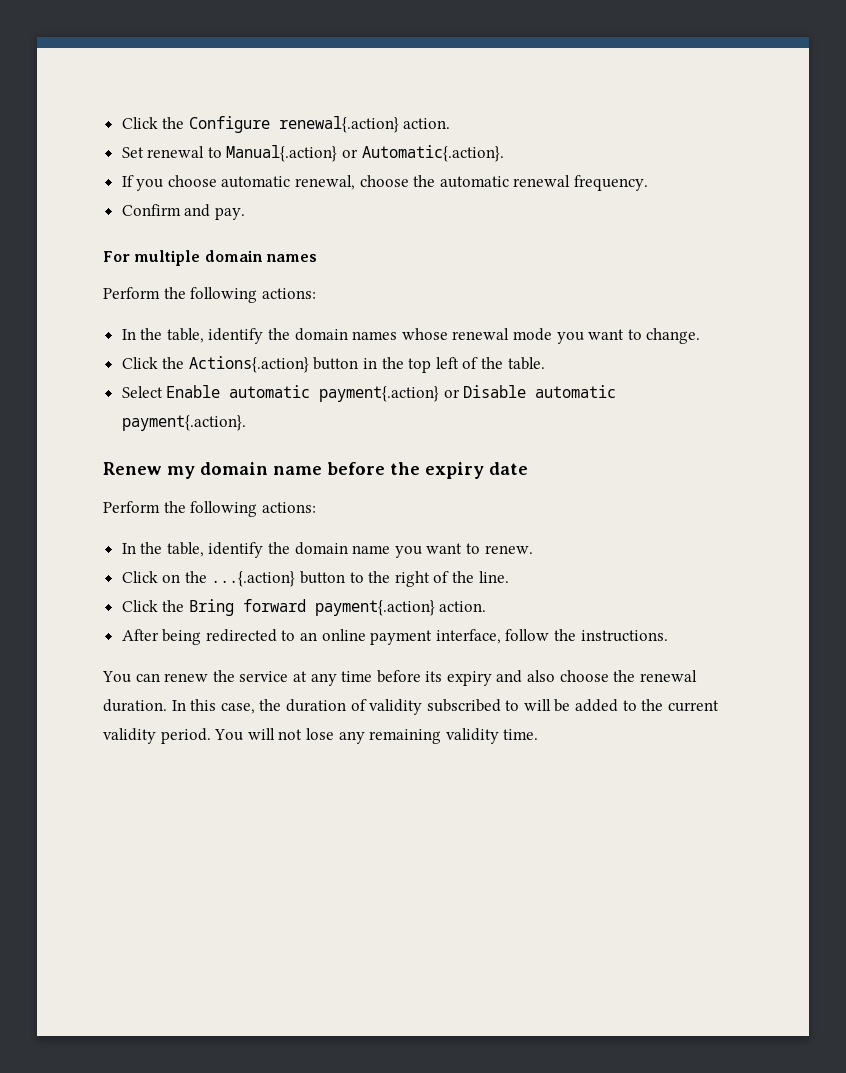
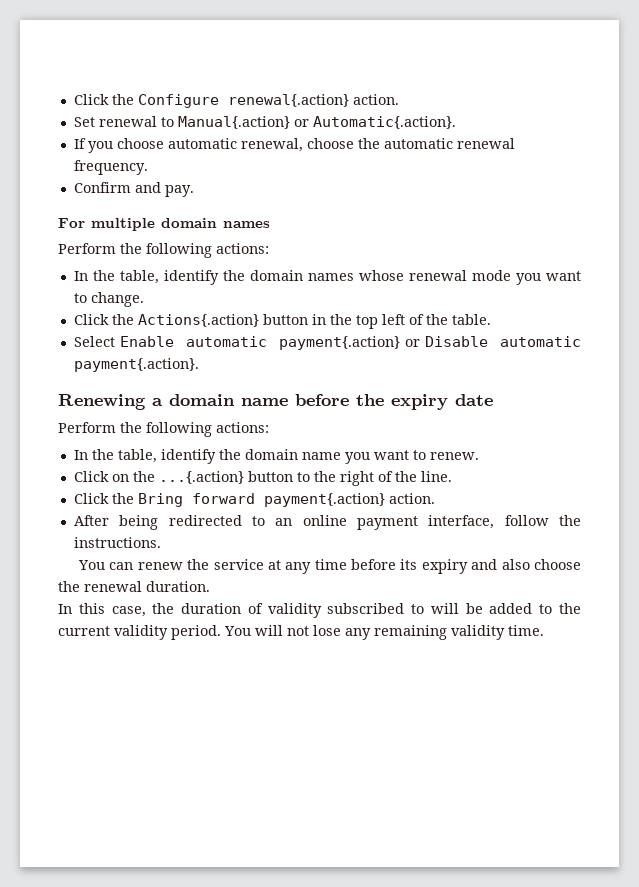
[103,462,195,479] Renew my -> [58,394,163,410] Renewing a
(167, 705) none -> (210, 586) //

